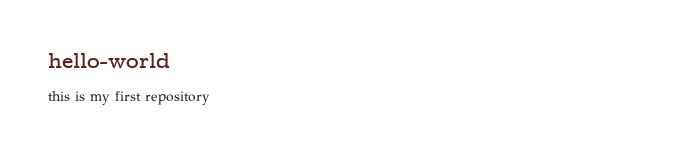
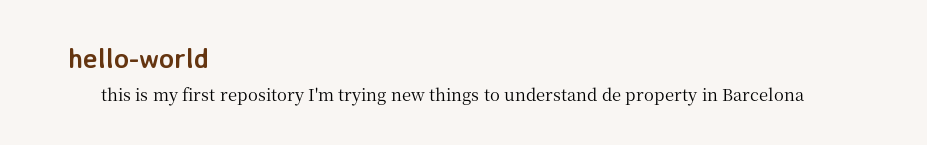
(210, 98) none -> [307,87,806,106] I'm trying new things to understand de property in Barcelona

